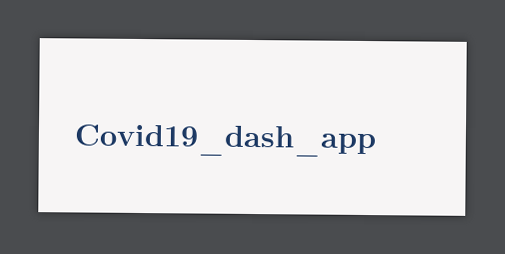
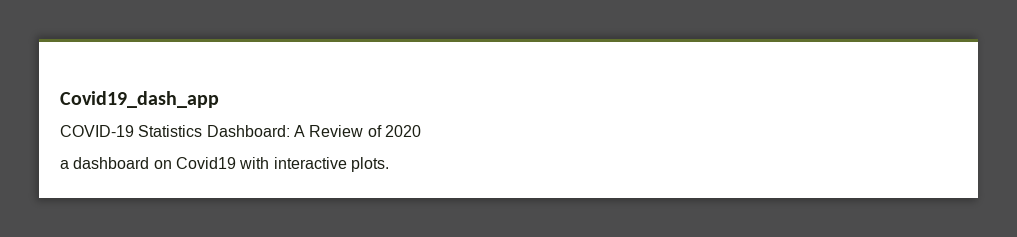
(377, 141) none -> [60,125,421,137] [60,157,389,172] // COVID-19 Statistics Dashboard: A Review of 2020 // a dashboard on Covid19 with interactive plots.

